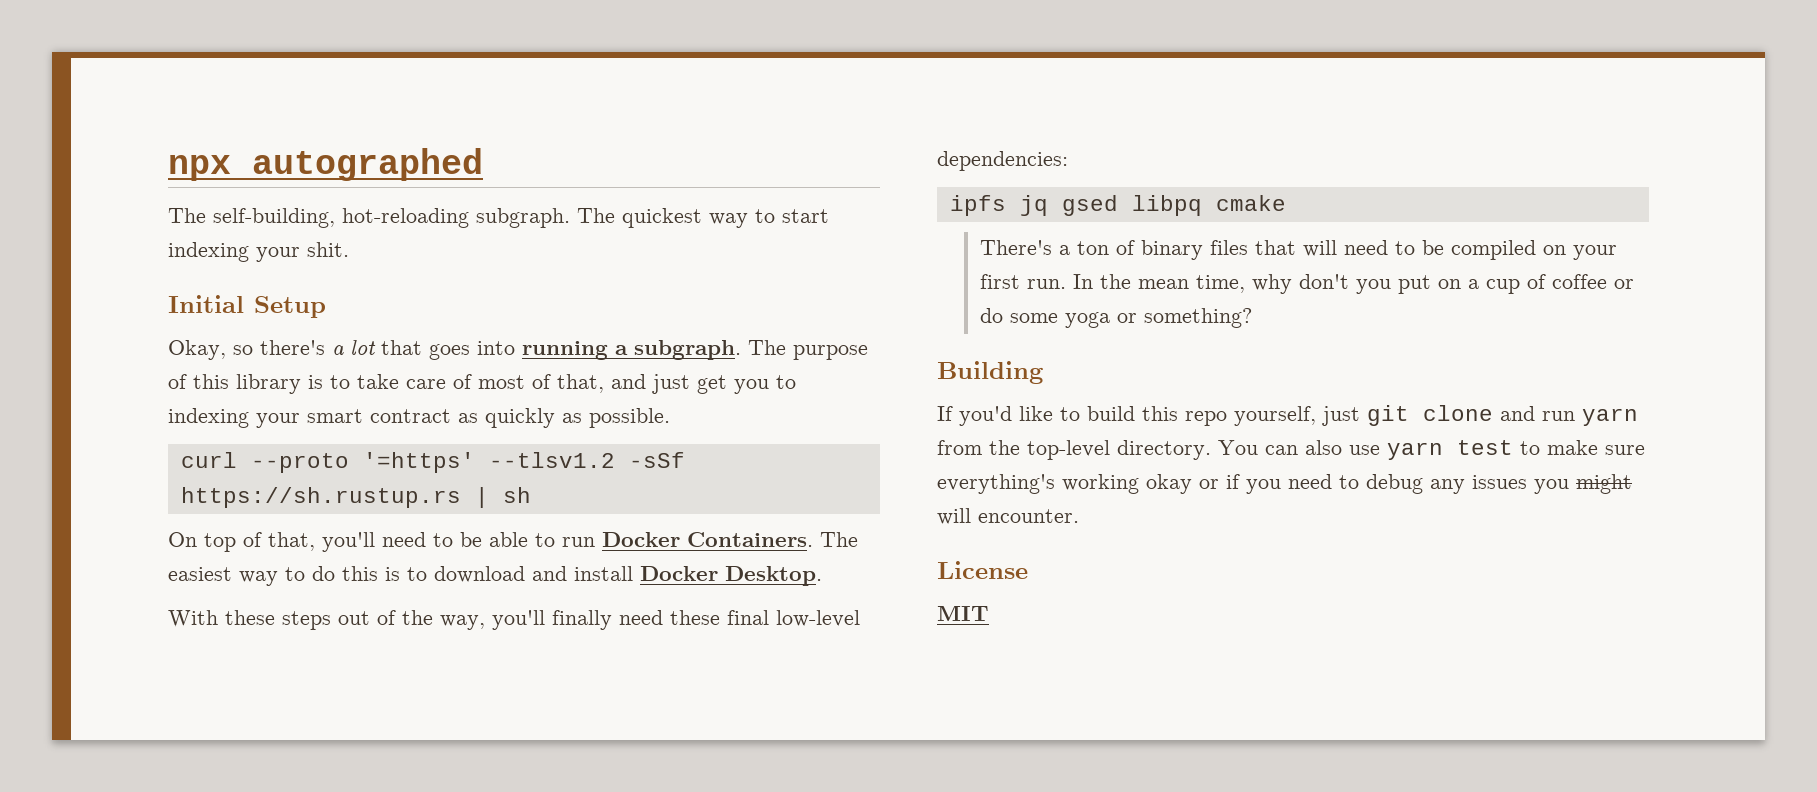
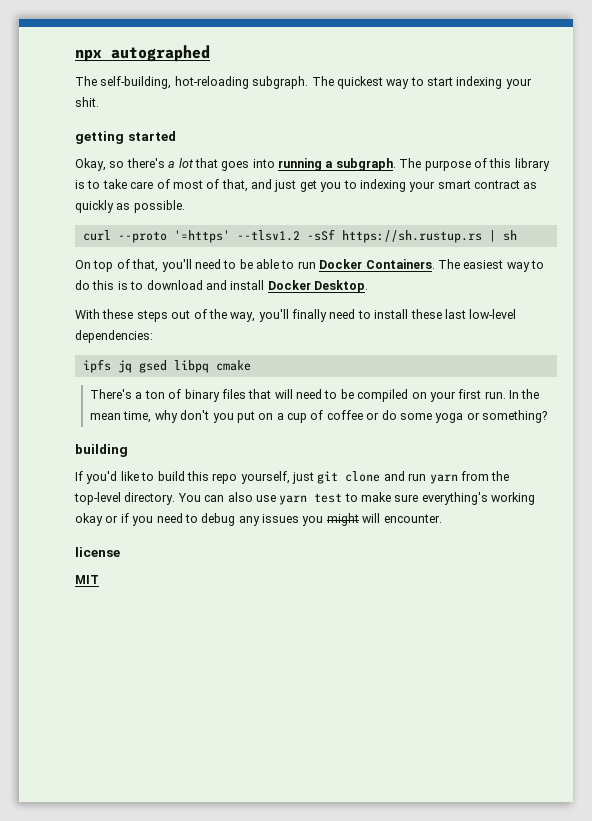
[168,295,326,318] Initial Setup -> [75,131,176,144] getting started
[670,610,769,625] these final -> [357,309,466,319] to install these last
[937,361,1043,384] Building -> [75,444,128,457] building
[937,561,1028,579] License -> [75,547,120,557] license

